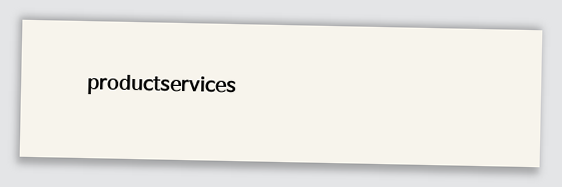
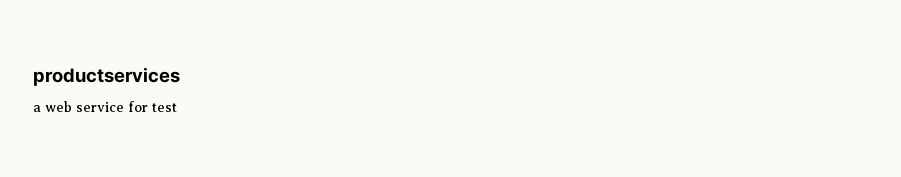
(237, 86) none -> [33,101,177,112] // a web service for test

